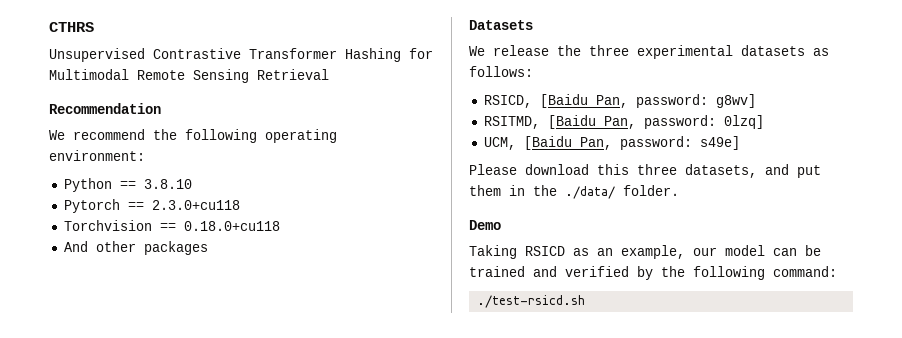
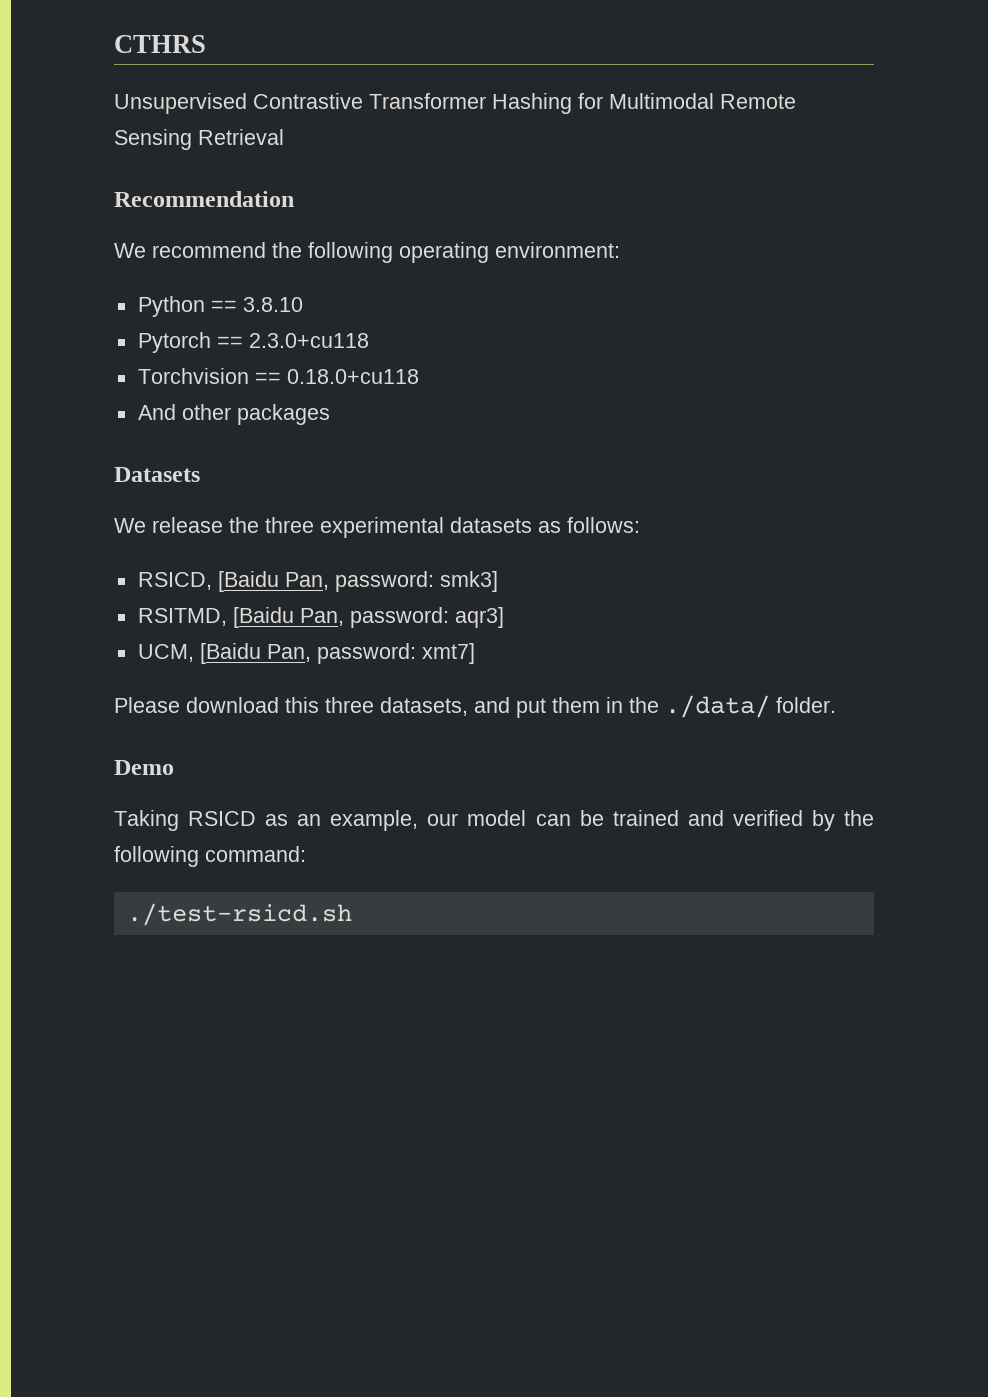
[715,94,756,108] g8wv] -> [439,571,498,592] smk3]
[723,115,764,129] 0lzq] -> [454,607,504,628] aqr3]
[699,136,740,150] s49e] -> [421,643,475,664] xmt7]

